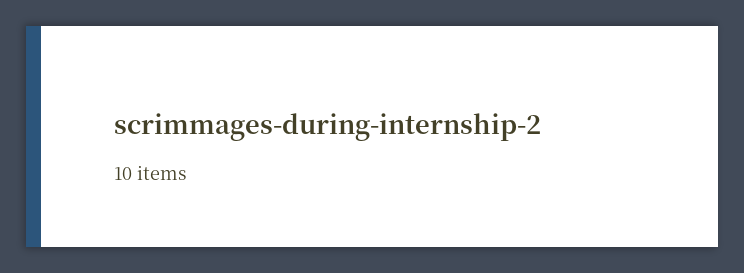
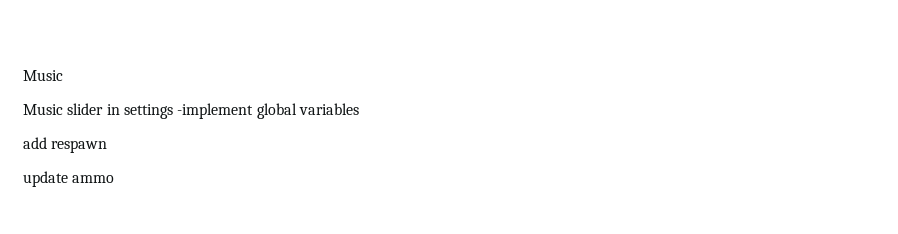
[114,113,541,141] [114,165,187,180] scrimmages-during-internship-2 // 10 items -> [23,70,63,81] [23,103,359,119] [23,137,108,153] [23,171,115,187] Music // Music slider in settings -implement global variables // add respawn // update ammo

